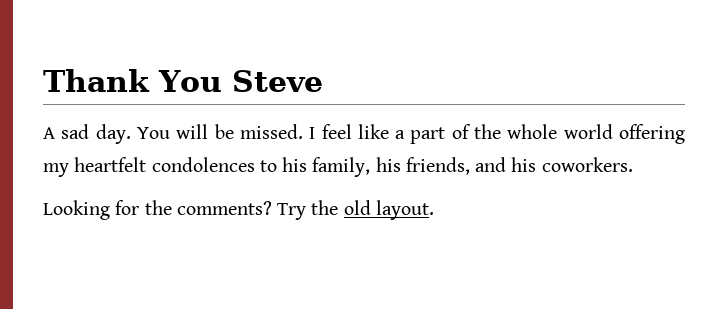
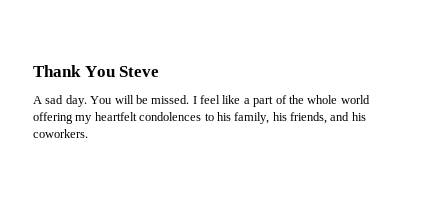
[43,200,434,220] // Looking for the comments? Try the old layout. -> (88, 133) none

